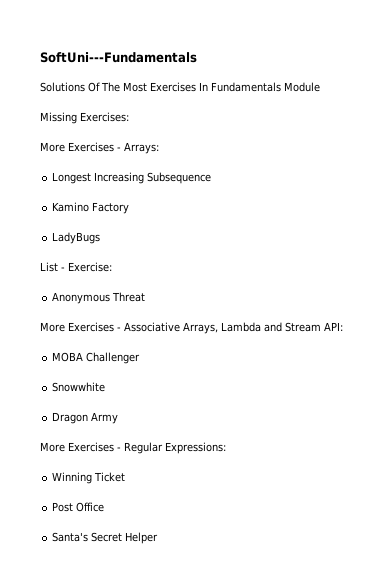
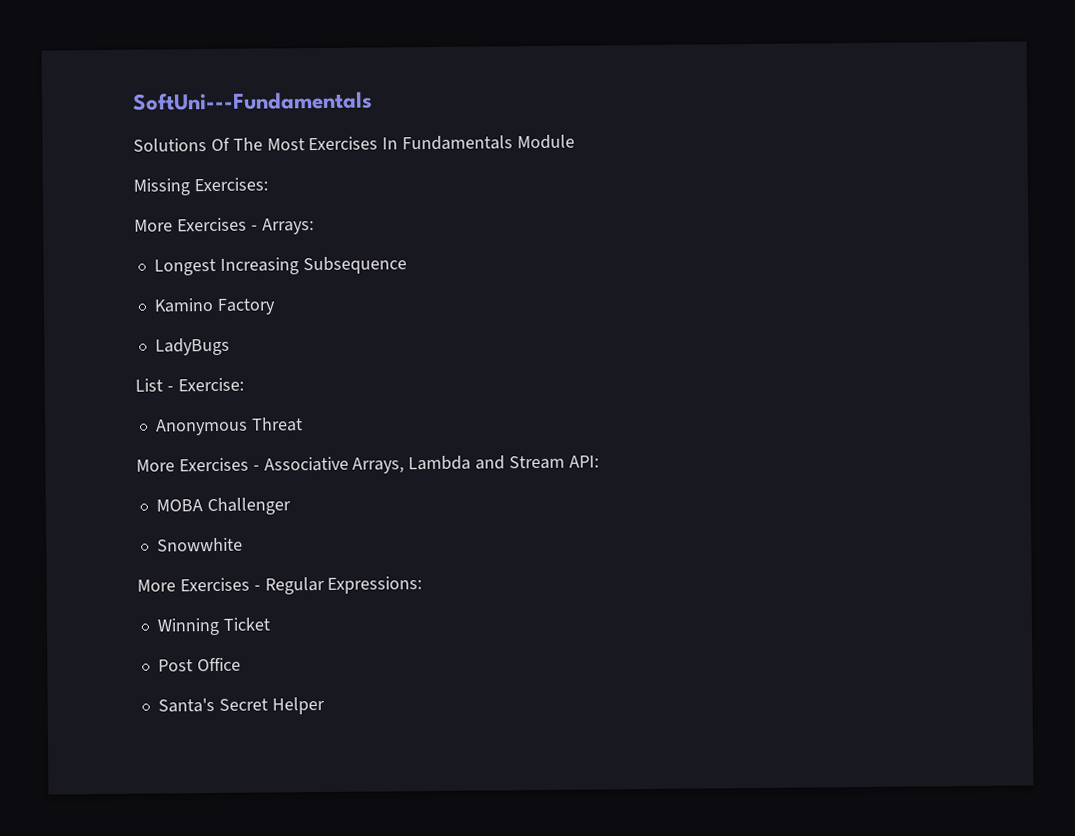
[52,412,119,424] // Dragon Army -> (243, 544) none

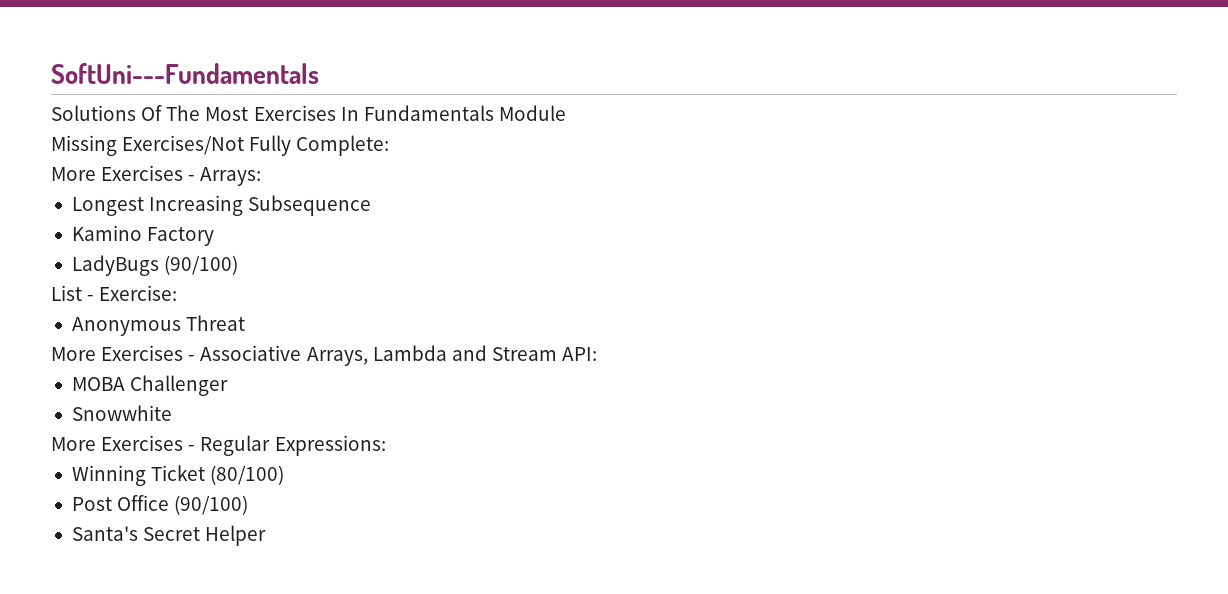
[193,177,268,192] Exercises: -> [122,135,390,156] Exercises/Not Fully Complete:
(230, 346) none -> [164,255,239,275] (90/100)
(270, 624) none -> [210,465,285,485] (80/100)
(241, 664) none -> [174,495,249,515] (90/100)

